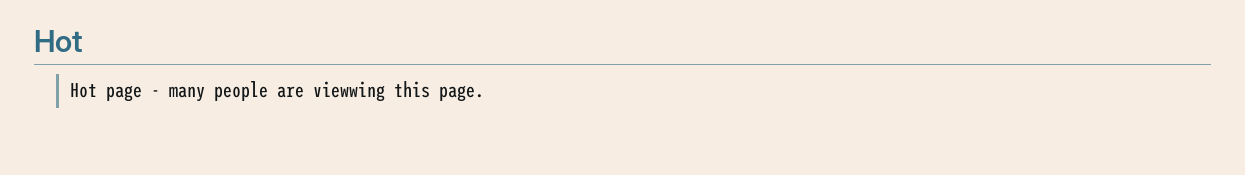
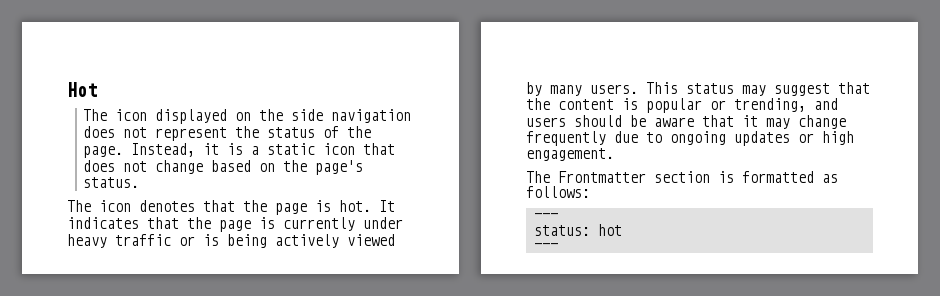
[69,81,484,102] Hot page - many people are viewwing this page. -> [83,109,412,124] [83,126,372,141] [83,143,396,158] [83,160,364,175] [83,177,140,188] [67,200,395,215] [67,217,403,232] [67,234,395,248] [526,82,870,96] [526,98,838,113] [526,115,846,129] [526,131,854,146] [526,148,614,161] [526,171,838,183] [526,186,590,198] [533,213,558,219] [533,224,622,236] [533,243,558,249] The icon displayed on the side navigation does not represent the status of the page. Instead, it is a static icon that does not change based on the page's status. // The icon denotes that the page is hot. It indicates that the page is currently under heavy traffic or is being actively viewed by many users. This status may suggest that the content is popular or trending, and users should be aware that it may change frequently due to ongoing updates or high engagement. // The Frontmatter section is formatted as follows: // --- // status: hot // ---

